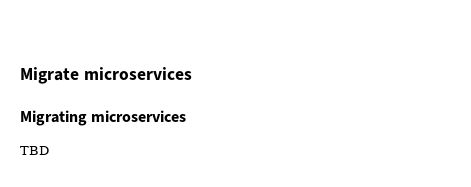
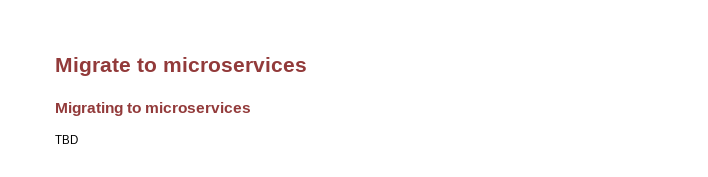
(79, 75) none -> [137,58,157,72] to
(87, 118) none -> [127,103,142,113] to

